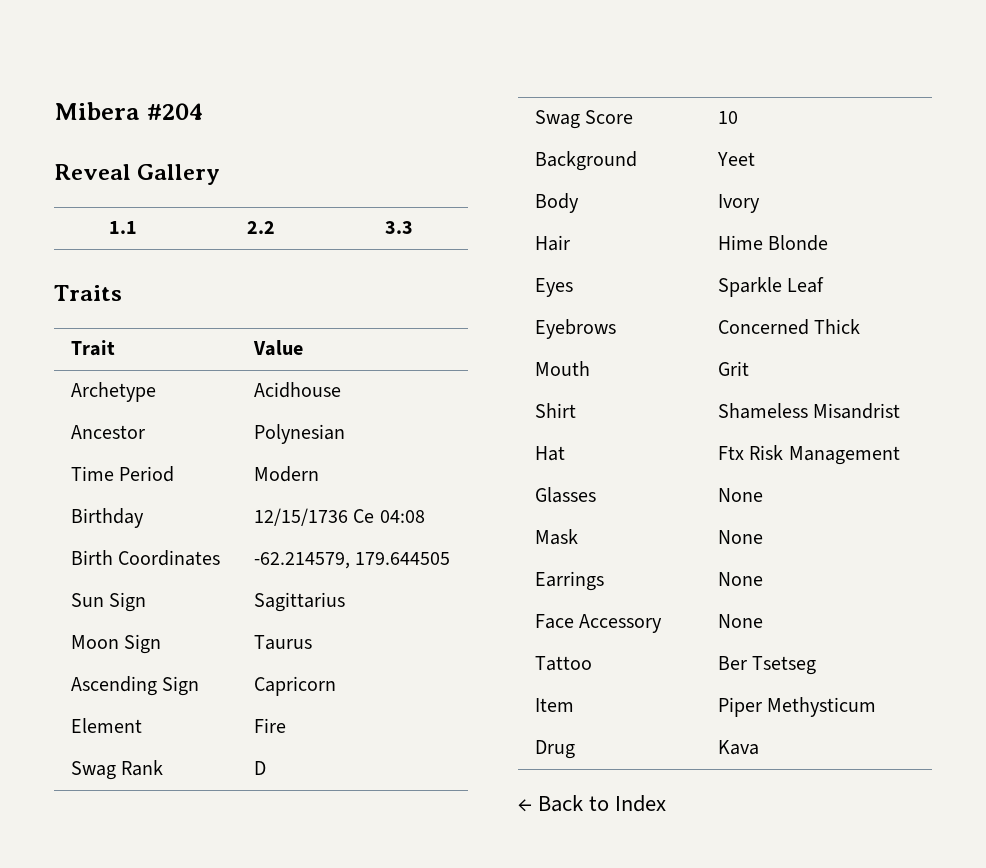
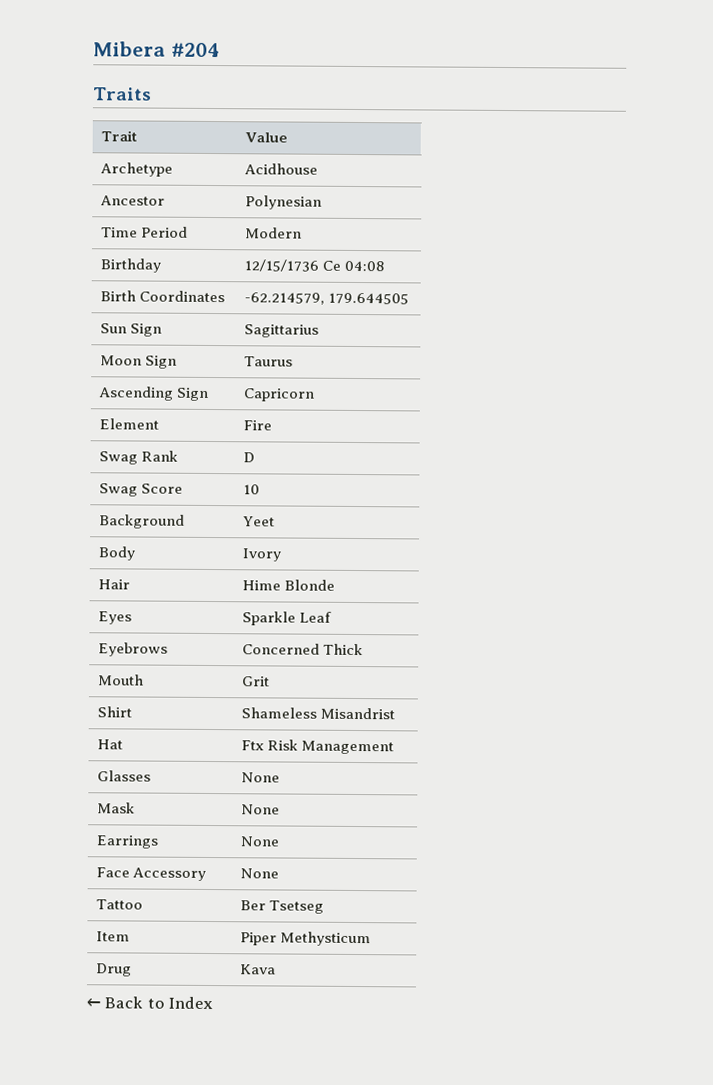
[54,164,221,185] [109,221,137,234] [246,221,275,234] [384,221,413,234] // Reveal Gallery // 1.1 | 2.2 | 3.3 -> (220, 50) none

